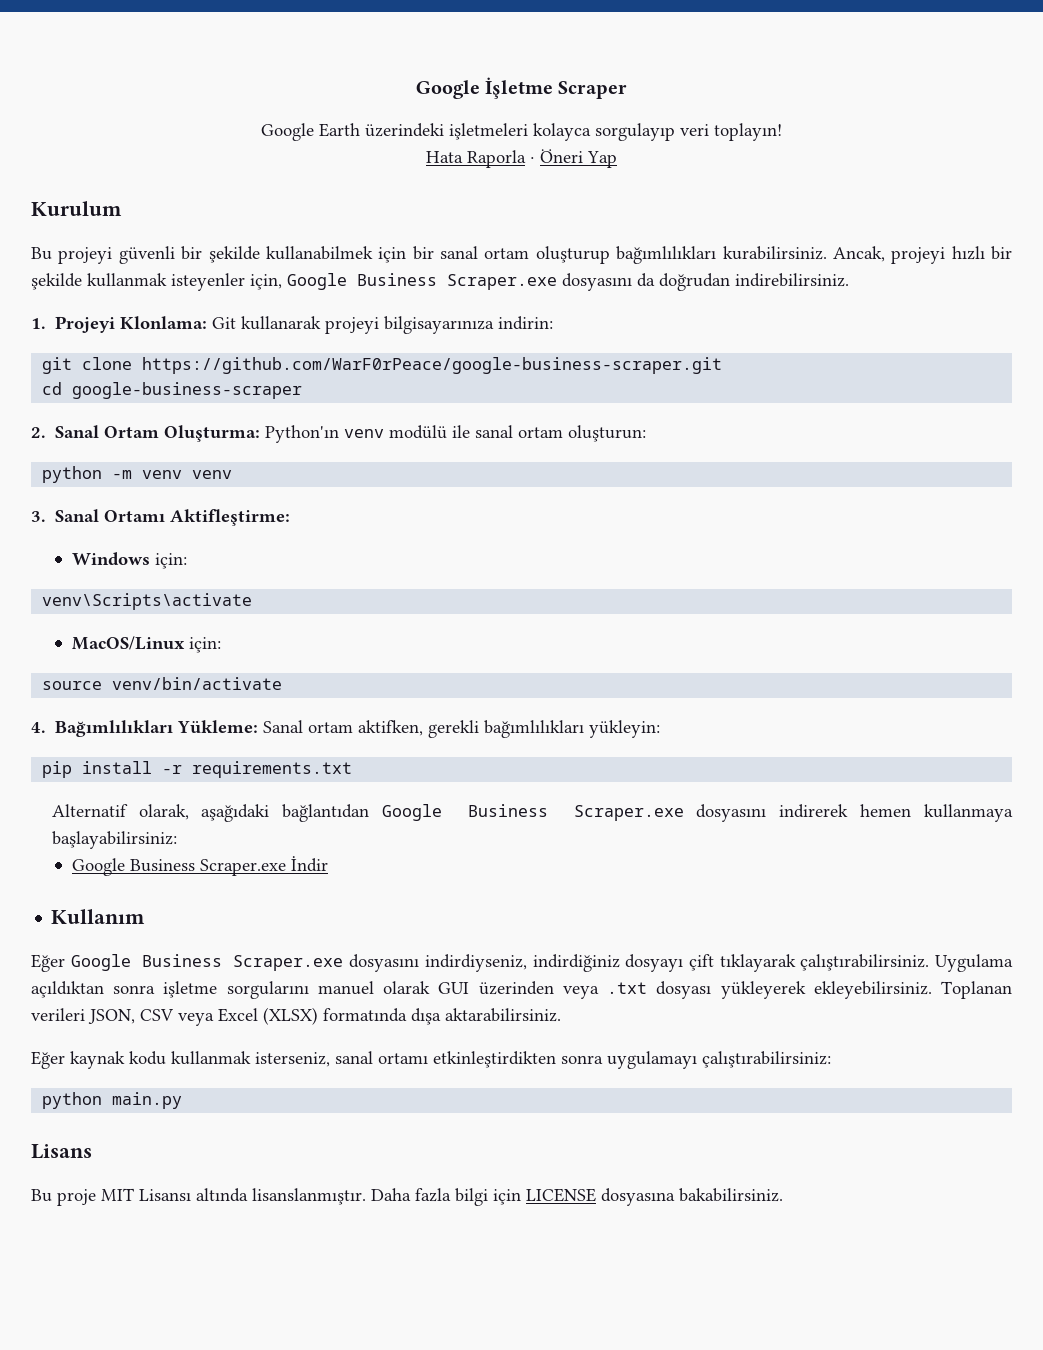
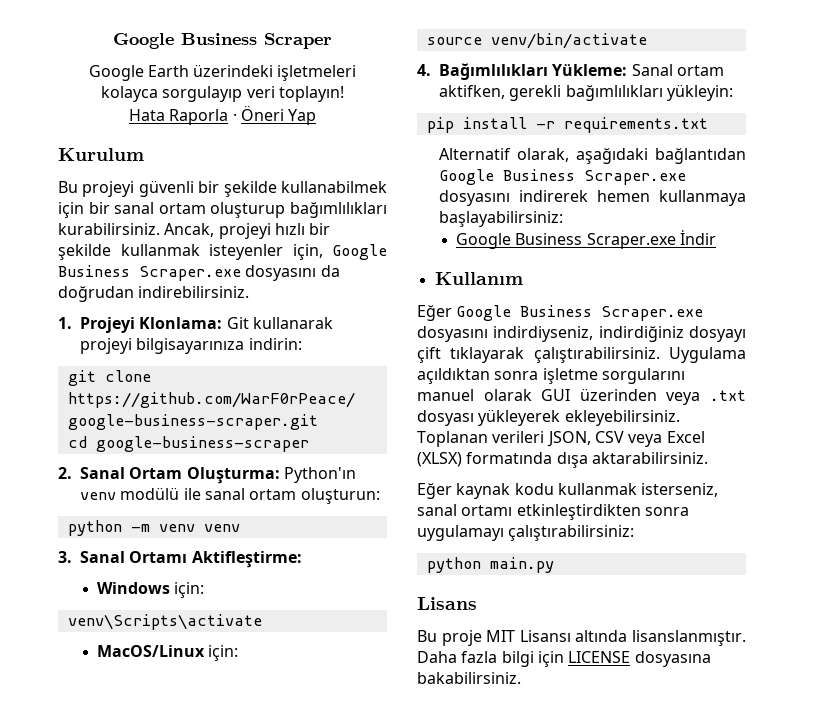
[415,77,553,99] Google İşletme -> [113,33,257,49] Google Business

